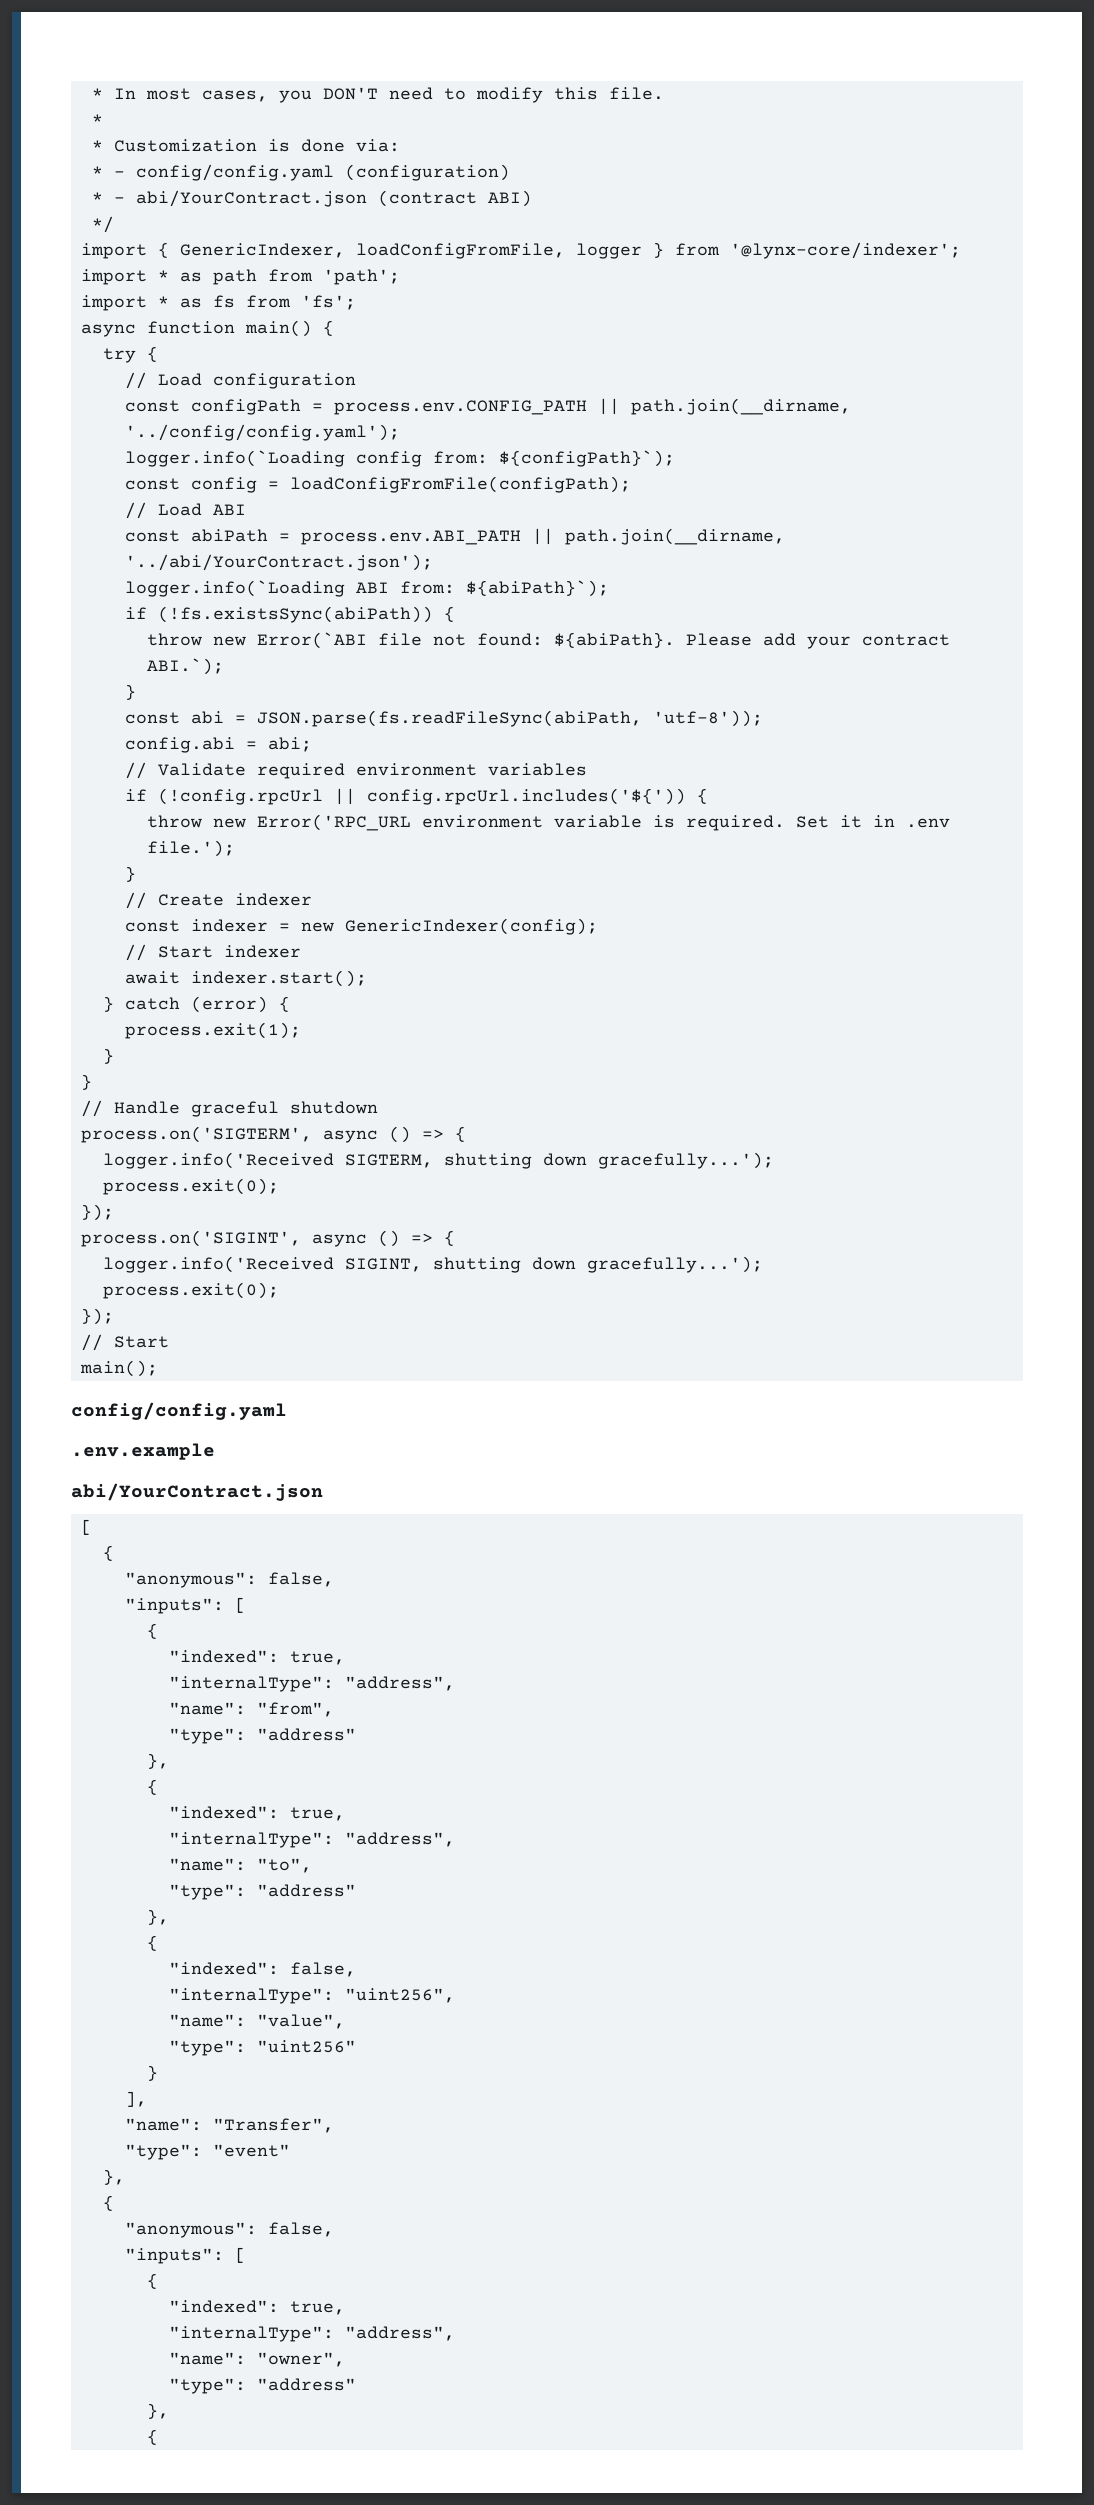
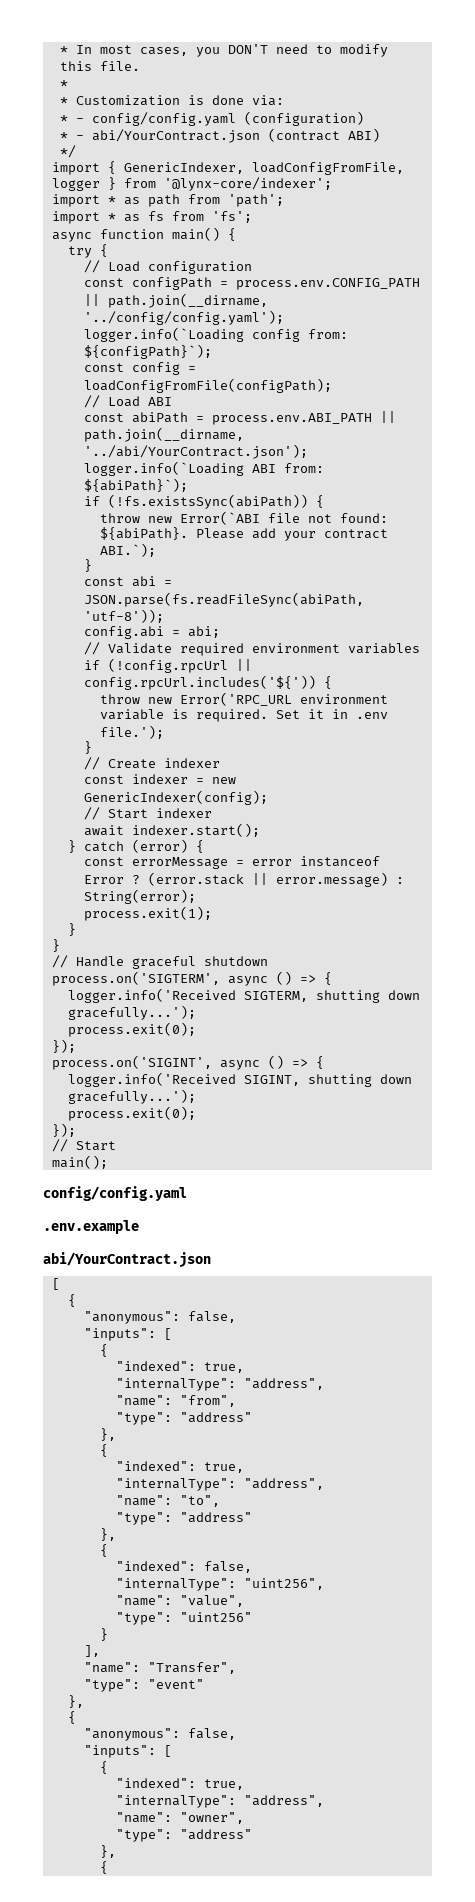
(290, 1004) none -> [83,856,380,869] [83,872,404,887] [83,889,196,904] // const errorMessage = error instanceof Error ? (error.stack || error.message) : String(error);

